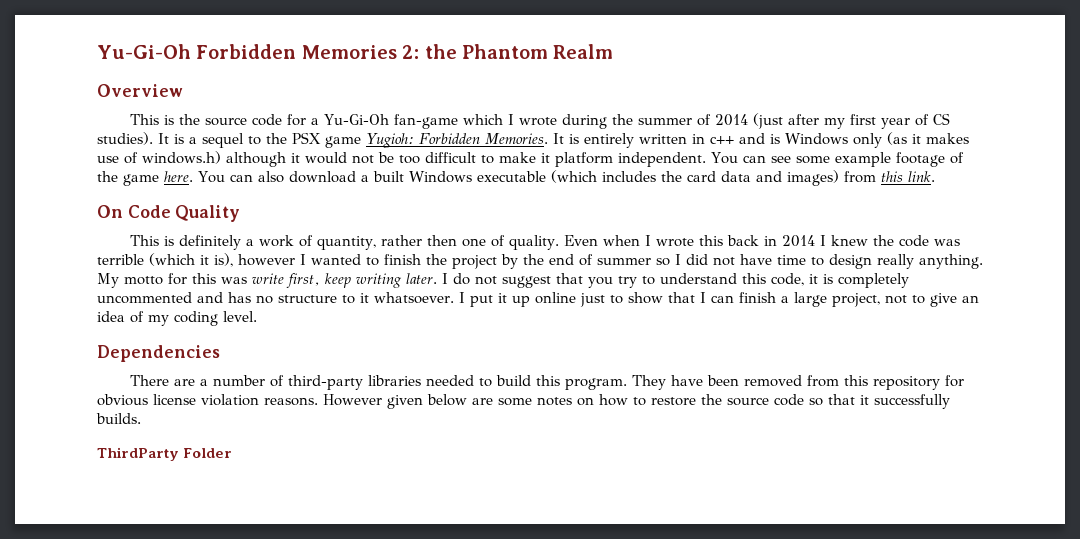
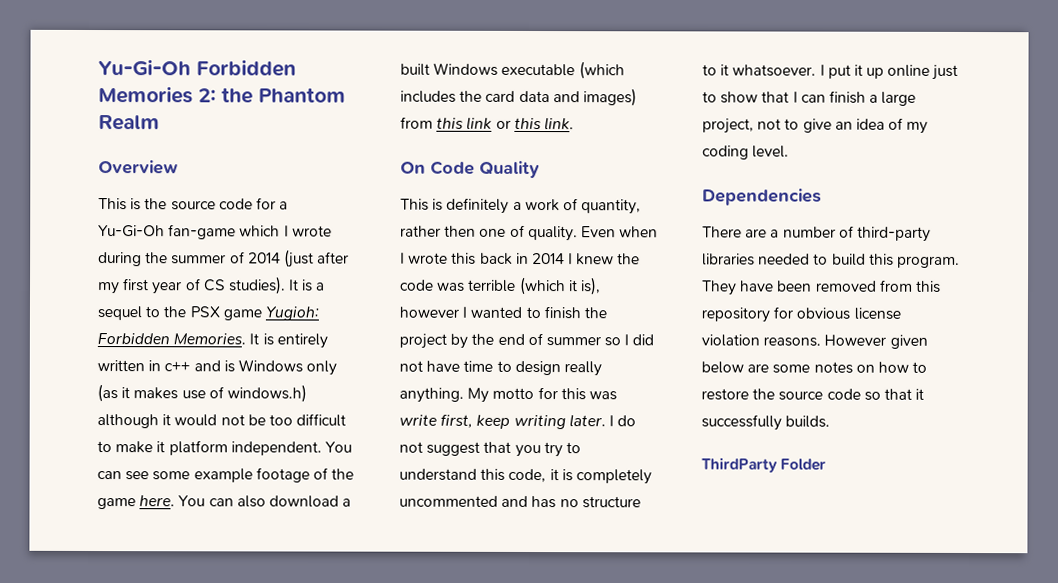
(903, 176) none -> [466,116,542,130] link or this

